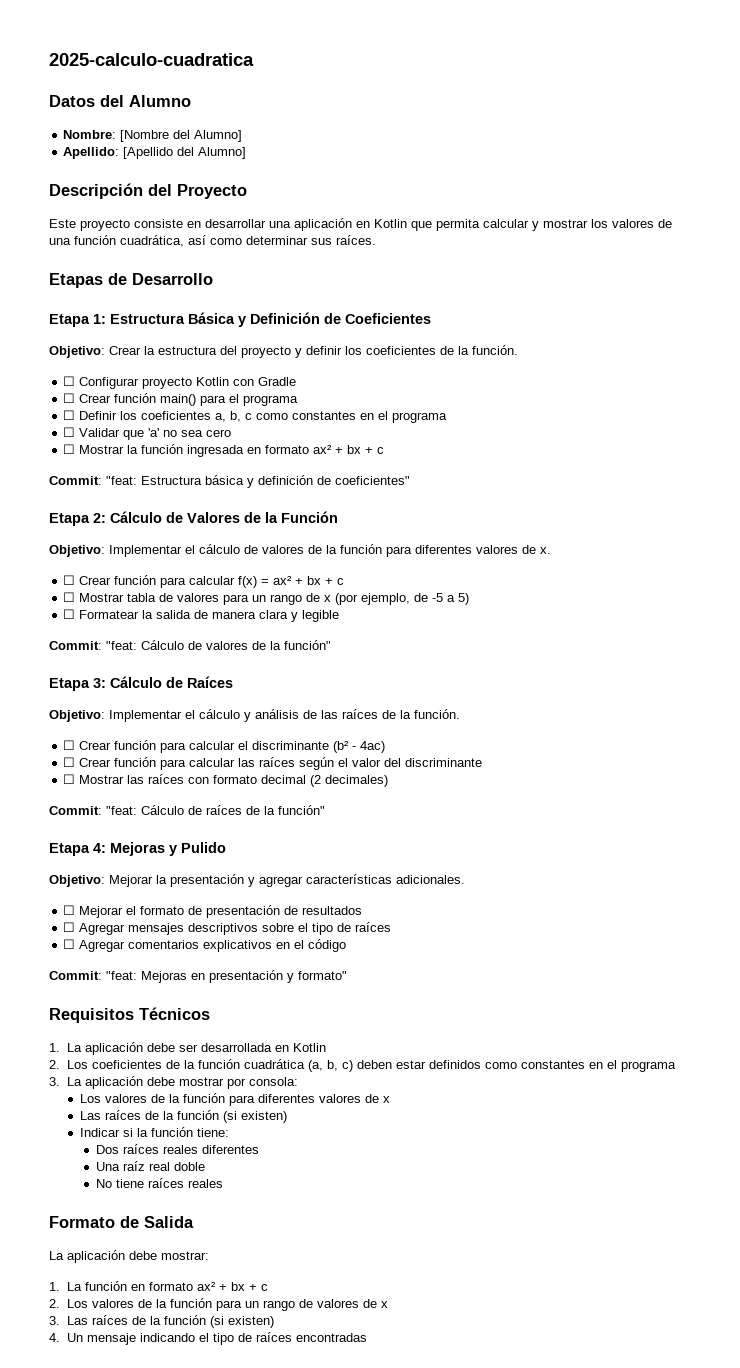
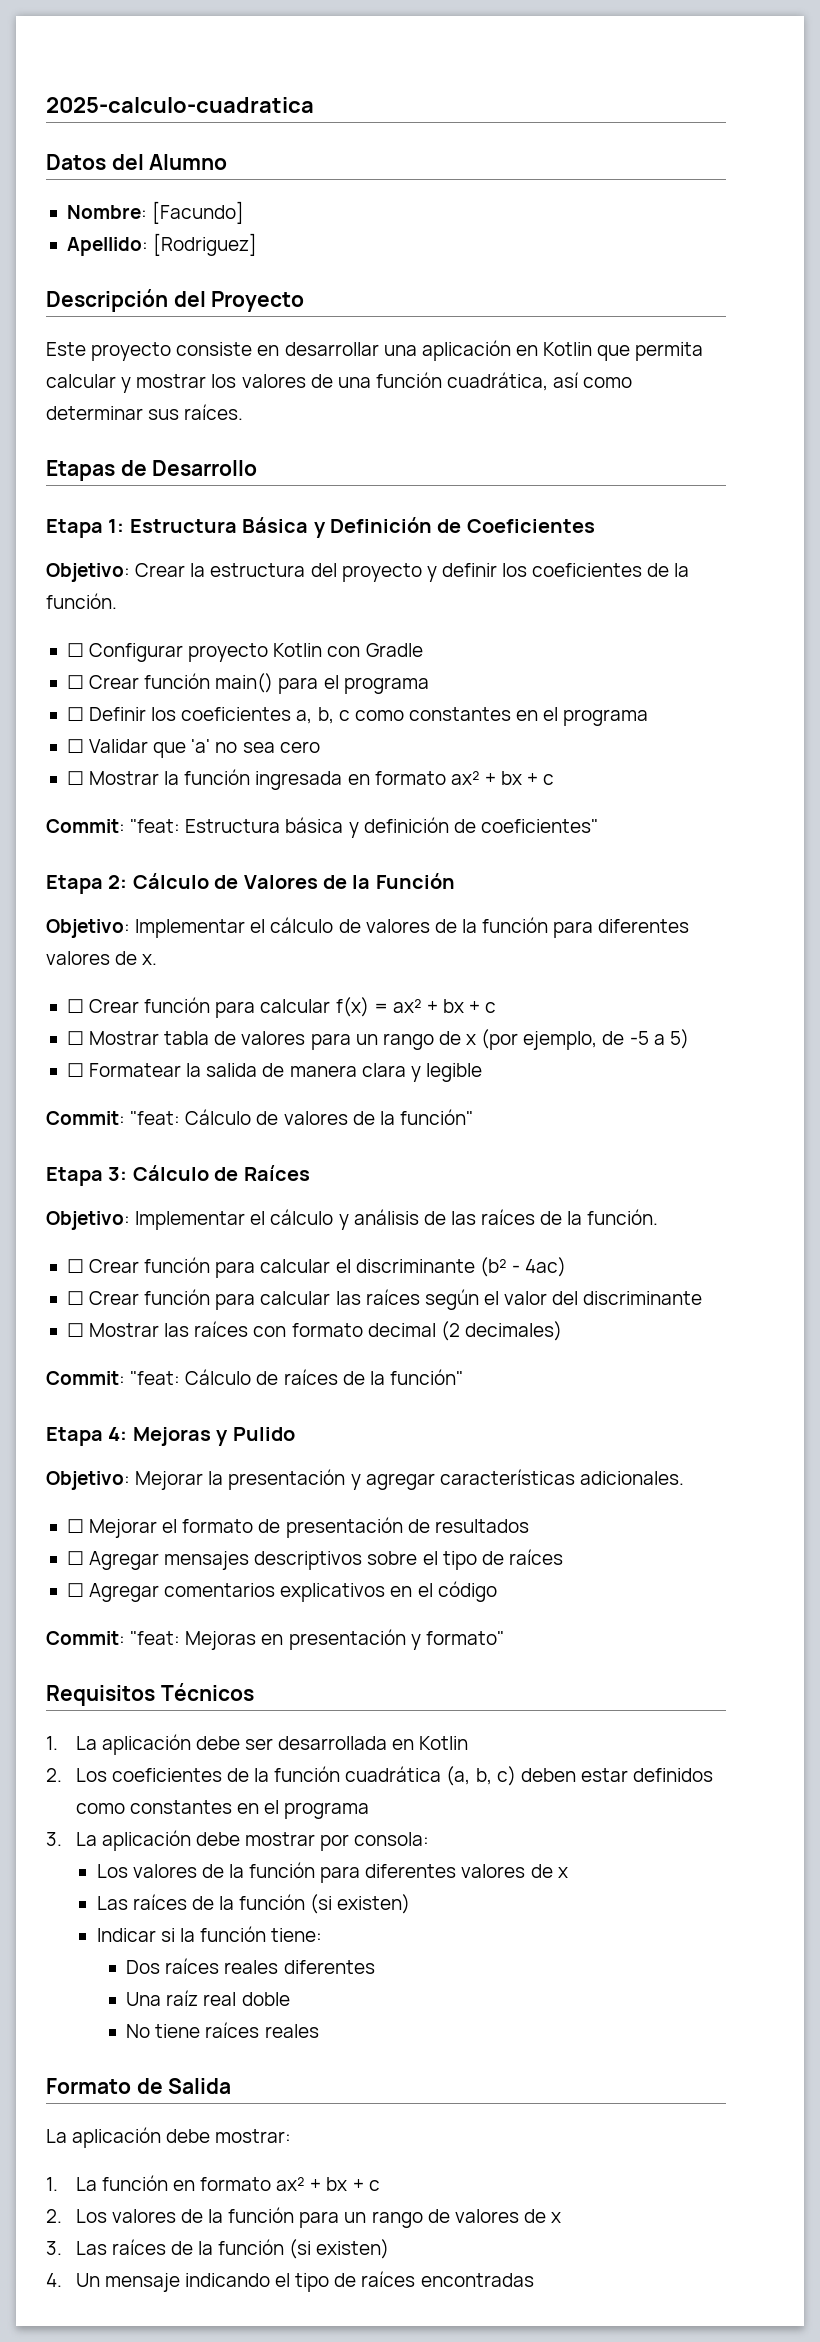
[120,130,243,142] [63,147,247,159] [Nombre del Alumno] // Apellido: [Apellido del Alumno] -> [152,201,245,224] [66,233,258,256] [Facundo] // Apellido: [Rodriguez]

